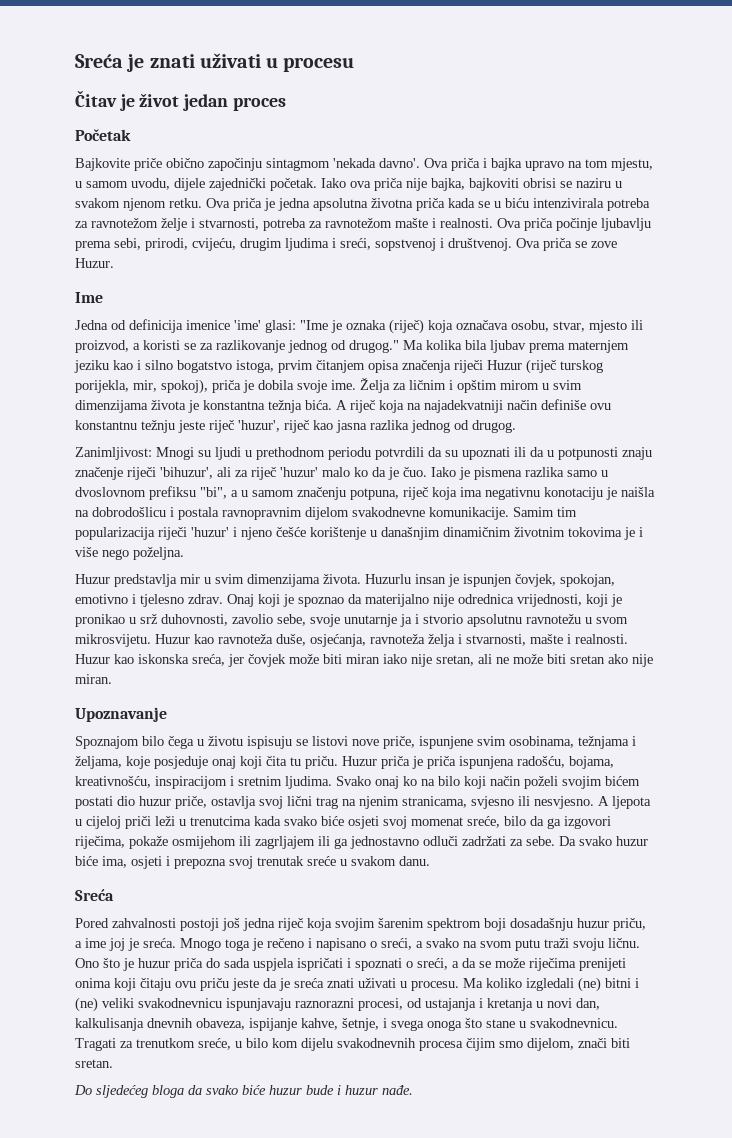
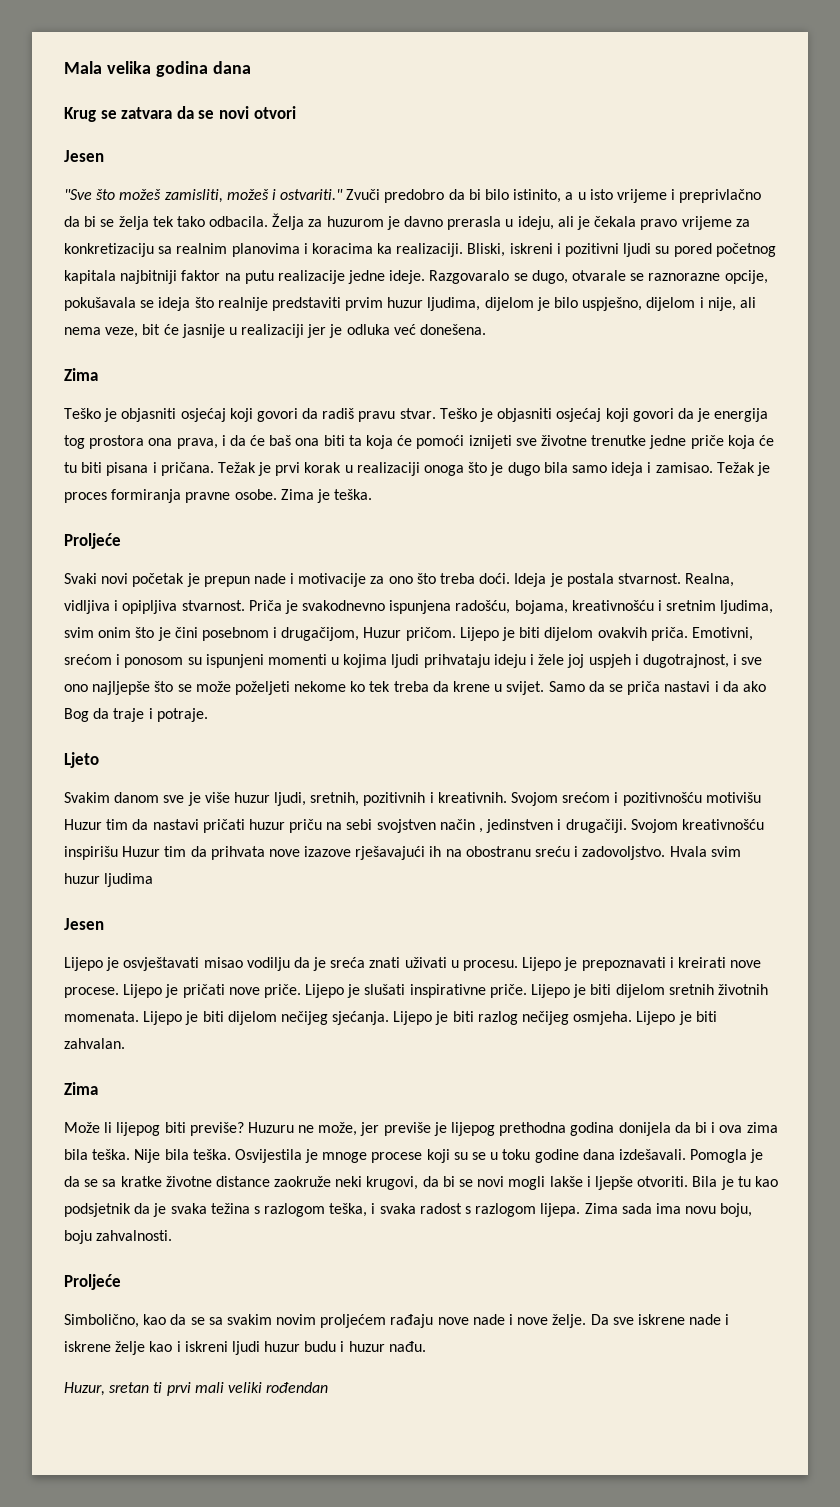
[75,53,355,72] [75,90,286,111] [75,129,131,141] [75,158,653,171] [75,178,622,191] [75,198,650,211] [75,218,651,231] [75,238,617,251] [75,258,114,268] [75,292,103,303] [75,319,643,334] [75,340,629,353] [74,359,603,374] [75,378,582,394] [75,399,611,413] [75,420,516,433] [75,447,652,460] [75,467,608,480] [75,486,655,500] [75,507,577,520] [75,527,643,540] [75,547,184,560] [75,574,615,587] [75,594,622,607] [75,614,628,627] [75,634,628,647] [75,654,653,667] [75,674,112,684] [75,707,167,722] [75,736,636,749] [75,756,614,769] [75,776,640,789] [75,796,651,809] [75,816,611,829] [75,836,648,849] [75,856,430,869] [75,889,114,901] [75,918,646,931] [75,938,640,951] [75,958,626,971] [75,978,259,991] Sreća je znati uživati u procesu // Čitav je život jedan proces // Početak // Bajkovite priče obično započinju sintagmom 'nekada davno'. Ova priča i bajka upravo na tom mjestu, u samom uvodu, dijele zajednički početak. Iako ova priča nije bajka, bajkoviti obrisi se naziru u svakom njenom retku. Ova priča je jedna apsolutna životna priča kada se u biću intenzivirala potreba za ravnotežom želje i stvarnosti, potreba za ravnotežom mašte i realnosti. Ova priča počinje ljubavlju prema sebi, prirodi, cvijeću, drugim ljudima i sreći, sopstvenoj i društvenoj. Ova priča se zove Huzur. // Ime // Jedna od definicija imenice 'ime' glasi: "Ime je oznaka (riječ) koja označava osobu, stvar, mjesto ili proizvod, a koristi se za razlikovanje jednog od drugog." Ma kolika bila ljubav prema maternjem jeziku kao i silno bogatstvo istoga, prvim čitanjem opisa značenja riječi Huzur (riječ turskog porijekla, mir, spokoj), priča je dobila svoje ime. Želja za ličnim i opštim mirom u svim dimenzijama života je konstantna težnja bića. A riječ koja na najadekvatniji način definiše ovu konstantnu težnju jeste riječ 'huzur', riječ kao jasna razlika jednog od drugog. // Zanimljivost: Mnogi su ljudi u prethodnom periodu potvrdili da su upoznati ili da u potpunosti znaju značenje riječi 'bihuzur', ali za riječ 'huzur' malo ko da je čuo. Iako je pismena razlika samo u dvoslovnom prefiksu "bi", a u samom značenju potpuna, riječ koja ima negativnu konotaciju je naišla na dobrodošlicu i postala ravnopravnim dijelom svakodnevne komunikacije. Samim tim popularizacija riječi 'huzur' i njeno češće korištenje u današnjim dinamičnim životnim tokovima je i više nego poželjna. // Huzur predstavlja mir u svim dimenzijama života. Huzurlu insan je ispunjen čovjek, spokojan, emotivno i tjelesno zdrav. Onaj koji je spoznao da materijalno nije odrednica vrijednosti, koji je pronikao u srž duhovnosti, zavolio sebe, svoje unutarnje ja i stvorio apsolutnu ravnotežu u svom mikrosvijetu. Huzur kao ravnoteža duše, osjećanja, ravnoteža želja i stvarnosti, mašte i realnosti. Huzur kao iskonska sreća, jer čovjek može biti miran iako nije sretan, ali ne može biti sretan ako nije miran. // Upoznavanje // Spoznajom bilo čega u životu ispisuju se listovi nove priče, ispunjene svim osobinama, težnjama i željama, koje posjeduje onaj koji čita tu priču. Huzur priča je priča ispunjena radošću, bojama, kreativnošću, inspiracijom i sretnim ljudima. Svako onaj ko na bilo koji način poželi svojim bićem postati dio huzur priče, ostavlja svoj lični trag na njenim stranicama, svjesno ili nesvjesno. A ljepota u cijeloj priči leži u trenutcima kada svako biće osjeti svoj momenat sreće, bilo da ga izgovori riječima, pokaže osmijehom ili zagrljajem ili ga jednostavno odluči zadržati za sebe. Da svako huzur biće ima, osjeti i prepozna svoj trenutak sreće u svakom danu. // Sreća // Pored zahvalnosti postoji još jedna riječ koja svojim šarenim spektrom boji dosadašnju huzur priču, a ime joj je sreća. Mnogo toga je rečeno i napisano o sreći, a svako na svom putu traži svoju ličnu. Ono što je huzur priča do sada uspjela ispričati i spoznati o sreći, a da se može riječima prenijeti onima koji čitaju ovu priču jeste -> [64,61,251,77] [64,106,296,122] [64,150,104,162] [64,189,762,203] [64,213,750,230] [64,243,776,257] [64,270,768,284] [64,297,756,311] [64,324,487,338] [64,368,98,381] [64,408,769,422] [64,435,774,449] [64,462,770,476] [64,489,373,503] [64,533,121,549] [64,573,735,587] [64,600,774,614] [64,627,753,641] [64,654,763,668] [64,681,766,695] [64,708,208,722] [64,752,99,768] [64,792,761,806] [64,819,764,833] [64,846,741,860] [64,873,154,887] [64,918,104,930] [64,957,290,971] Mala velika godina dana // Krug se zatvara da se novi otvori // Jesen // "Sve što možeš zamisliti, možeš i ostvariti." Zvuči predobro da bi bilo istinito, a u isto vrijeme i preprivlačno da bi se želja tek tako odbacila. Želja za huzurom je davno prerasla u ideju, ali je čekala pravo vrijeme za konkretizaciju sa realnim planovima i koracima ka realizaciji. Bliski, iskreni i pozitivni ljudi su pored početnog kapitala najbitniji faktor na putu realizacije jedne ideje. Razgovaralo se dugo, otvarale se raznorazne opcije, pokušavala se ideja što realnije predstaviti prvim huzur ljudima, dijelom je bilo uspješno, dijelom i nije, ali nema veze, bit će jasnije u realizaciji jer je odluka već donešena. // Zima // Teško je objasniti osjećaj koji govori da radiš pravu stvar. Teško je objasniti osjećaj koji govori da je energija tog prostora ona prava, i da će baš ona biti ta koja će pomoći iznijeti sve životne trenutke jedne priče koja će tu biti pisana i pričana. Težak je prvi korak u realizaciji onoga što je dugo bila samo ideja i zamisao. Težak je proces formiranja pravne osobe. Zima je teška. // Proljeće // Svaki novi početak je prepun nade i motivacije za ono što treba doći. Ideja je postala stvarnost. Realna, vidljiva i opipljiva stvarnost. Priča je svakodnevno ispunjena radošću, bojama, kreativnošću i sretnim ljudima, svim onim što je čini posebnom i drugačijom, Huzur pričom. Lijepo je biti dijelom ovakvih priča. Emotivni, srećom i ponosom su ispunjeni momenti u kojima ljudi prihvataju ideju i žele joj uspjeh i dugotrajnost, i sve ono najljepše što se može poželjeti nekome ko tek treba da krene u svijet. Samo da se priča nastavi i da ako Bog da traje i potraje. // Ljeto // Svakim danom sve je više huzur ljudi, sretnih, pozitivnih i kreativnih. Svojom srećom i pozitivnošću motivišu Huzur tim da nastavi pričati huzur priču na sebi svojstven način , jedinstven i drugačiji. Svojom kreativnošću inspirišu Huzur tim da prihvata nove izazove rješavajući ih na obostranu sreću i zadovoljstvo. Hvala svim huzur ljudima // Jesen // Lijepo je osvještavati misao vodilju
[463,977,639,992] [75,997,600,1012] [75,1018,618,1031] [75,1038,630,1051] [75,1059,113,1068] [74,1085,413,1098] Ma koliko izgledali (ne) bitni i (ne) veliki svakodnevnicu ispunjavaju raznorazni procesi, od ustajanja i kretanja u novi dan, kalkulisanja dnevnih obaveza, ispijanje kahve, šetnje, i svega onoga što stane u svakodnevnicu. Tragati za trenutkom sreće, u bilo kom dijelu svakodnevnih procesa čijim smo dijelom, znači biti sretan. // Do sljedećeg bloga da svako biće huzur bude i huzur nađe. -> [522,957,762,971] [64,984,768,998] [64,1011,717,1025] [64,1038,125,1049] [64,1082,98,1095] [64,1122,778,1136] [64,1149,764,1163] [64,1176,778,1190] [64,1203,753,1217] [64,1230,173,1244] [64,1274,121,1290] [64,1314,730,1328] [64,1341,426,1355] [64,1382,329,1396] Lijepo je prepoznavati i kreirati nove procese. Lijepo je pričati nove priče. Lijepo je slušati inspirativne priče. Lijepo je biti dijelom sretnih životnih momenata. Lijepo je biti dijelom nečijeg sjećanja. Lijepo je biti razlog nečijeg osmjeha. Lijepo je biti zahvalan. // Zima // Može li lijepog biti previše? Huzuru ne može, jer previše je lijepog prethodna godina donijela da bi i ova zima bila teška. Nije bila teška. Osvijestila je mnoge procese koji su se u toku godine dana izdešavali. Pomogla je da se sa kratke životne distance zaokruže neki krugovi, da bi se novi mogli lakše i ljepše otvoriti. Bila je tu kao podsjetnik da je svaka težina s razlogom teška, i svaka radost s razlogom lijepa. Zima sada ima novu boju, boju zahvalnosti. // Proljeće // Simbolično, kao da se sa svakim novim proljećem rađaju nove nade i nove želje. Da sve iskrene nade i iskrene želje kao i iskreni ljudi huzur budu i huzur nađu. // Huzur, sretan ti prvi mali veliki rođendan

